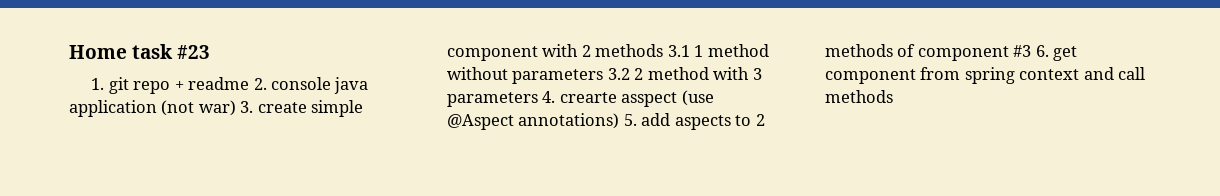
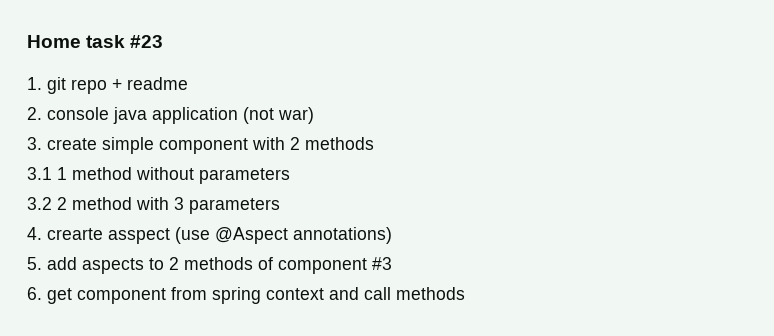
(250, 83) none -> (188, 83) //
(236, 108) none -> (314, 115) //
(664, 50) none -> (374, 143) //
(604, 76) none -> (290, 176) //
(538, 99) none -> (280, 206) //
(620, 121) none -> (392, 235) //
(1032, 51) none -> (392, 263) //

